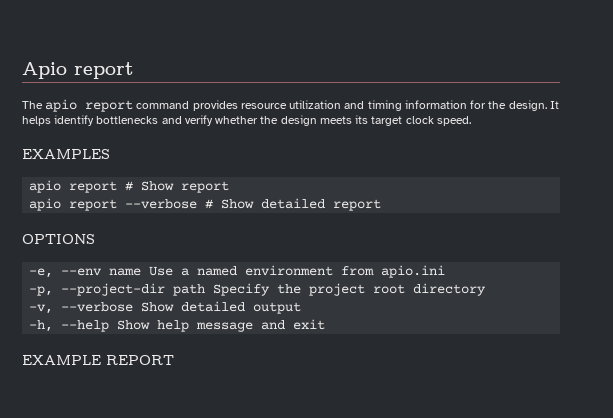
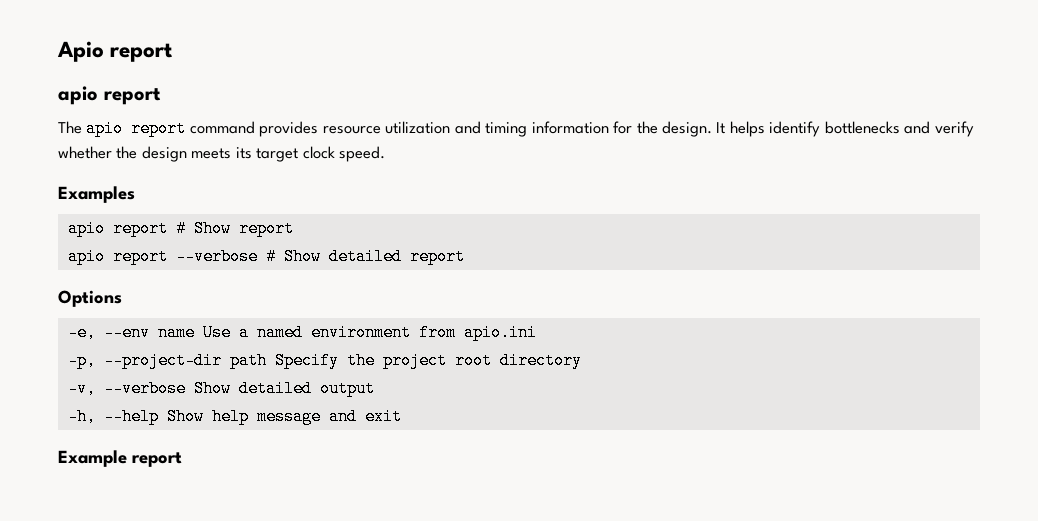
(134, 70) none -> [58,86,161,105] // apio report
[22,149,110,159] EXAMPLES -> [58,186,135,203] Examples
[22,234,95,244] OPTIONS -> [58,290,122,307] Options
[22,355,174,365] EXAMPLE REPORT -> [58,450,182,467] Example report

